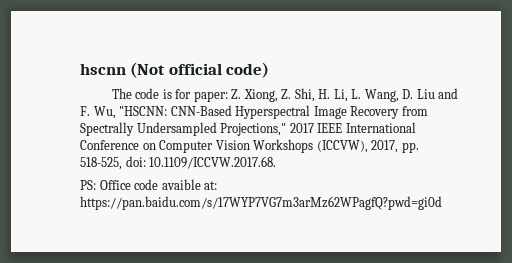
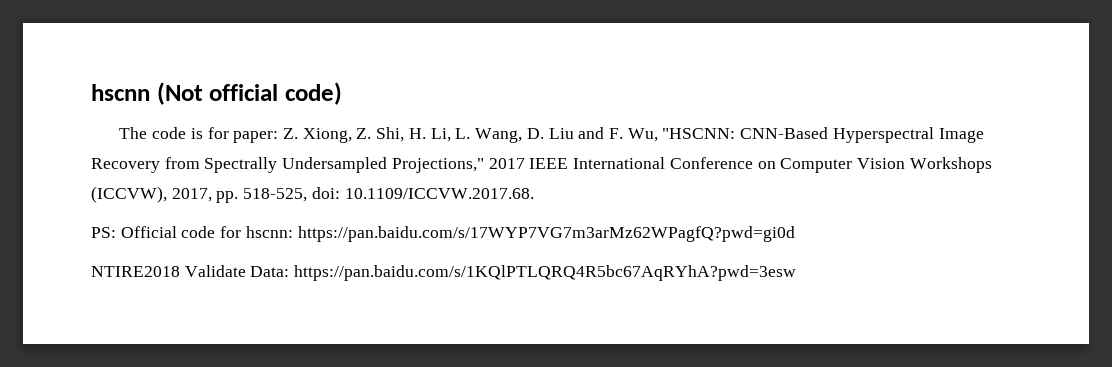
[99,179,218,190] [80,196,442,210] Office code avaible at: https://pan.baidu.com/s/17WYP7VG7m3arMz62WPagfQ?pwd=gi0d -> [120,226,795,242] [91,265,797,281] Official code for hscnn: https://pan.baidu.com/s/17WYP7VG7m3arMz62WPagfQ?pwd=gi0d // NTIRE2018 Validate Data: https://pan.baidu.com/s/1KQlPTLQRQ4R5bc67AqRYhA?pwd=3esw

